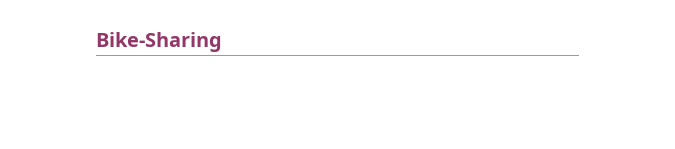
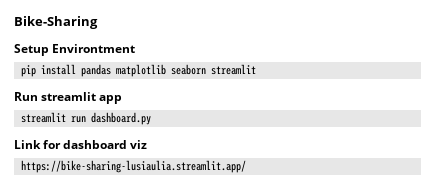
(222, 42) none -> [14,44,136,56] [20,64,256,77] [14,92,123,104] [20,112,151,125] [14,140,148,149] [20,160,246,173] // Setup Environtment // pip install pandas matplotlib seaborn streamlit // Run streamlit app // streamlit run dashboard.py // Link for dashboard viz // https://bike-sharing-lusiaulia.streamlit.app/

